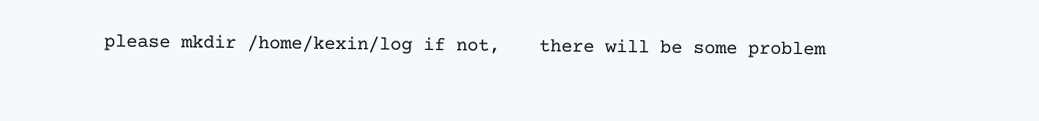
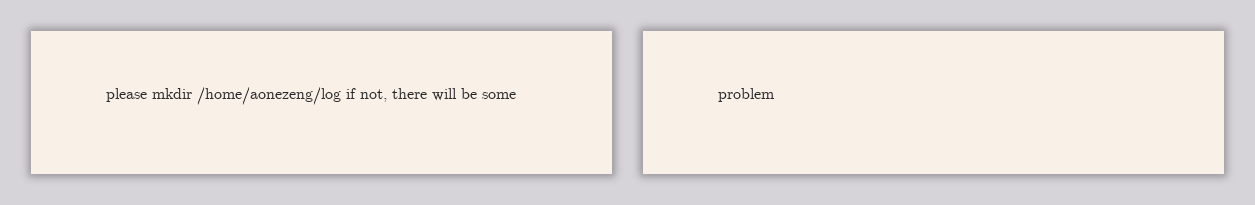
[247,35,413,54] /home/kexin/log -> [197,87,341,105] /home/aonezeng/log

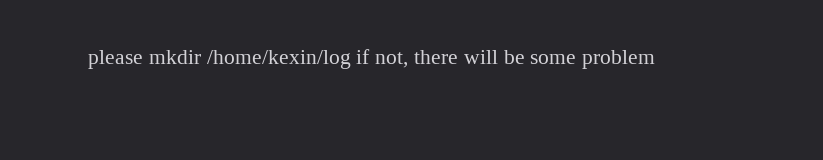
[197,87,341,105] /home/aonezeng/log -> [206,50,351,69] /home/kexin/log

